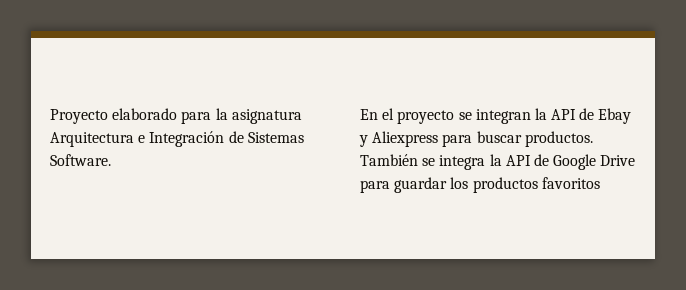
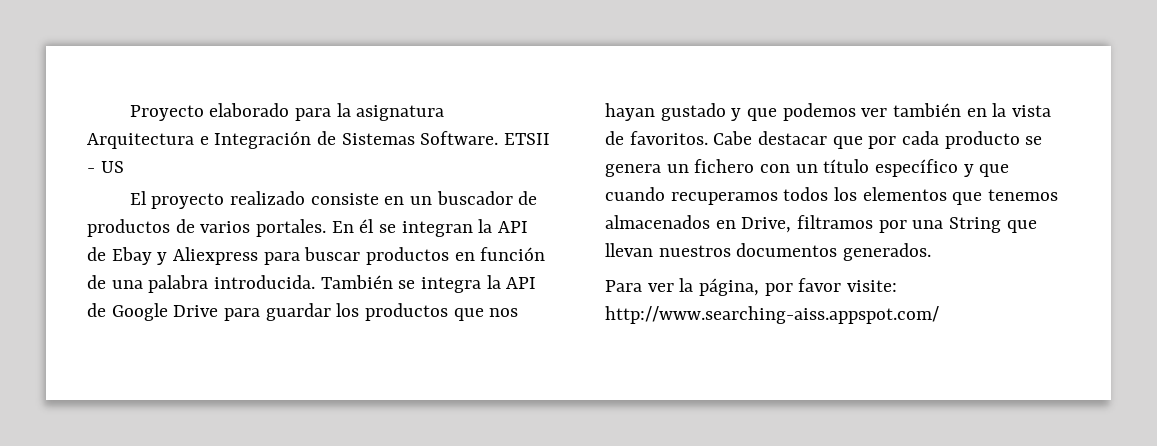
[360,108,455,124] // En el proyecto -> [504,133,551,145] [87,161,124,173] [129,191,538,209] [87,219,375,237] ETSII - US // El proyecto realizado consiste en un buscador de productos de varios portales. En él
[524,131,593,147] productos. -> [366,247,546,265] [87,275,316,293] productos en función de una palabra introducida.
[541,177,600,189] favoritos -> [453,308,519,321] [605,103,1052,121] [605,131,1043,149] [605,159,1010,177] [605,187,1059,205] [605,215,1037,233] [605,243,932,261] [605,278,898,296] [605,306,939,324] que nos hayan gustado y que podemos ver también en la vista de favoritos. Cabe destacar que por cada producto se genera un fichero con un título específico y que cuando recuperamos todos los elementos que tenemos almacenados en Drive, filtramos por una String que llevan nuestros documentos generados. // Para ver la página, por favor visite: http://www.searching-aiss.appspot.com/

